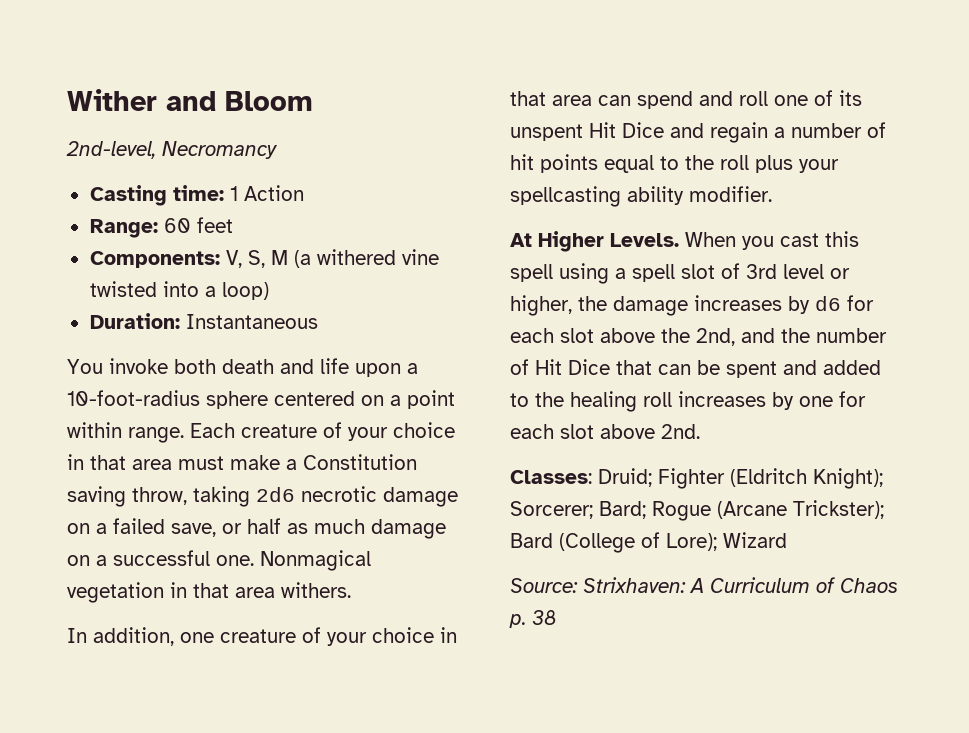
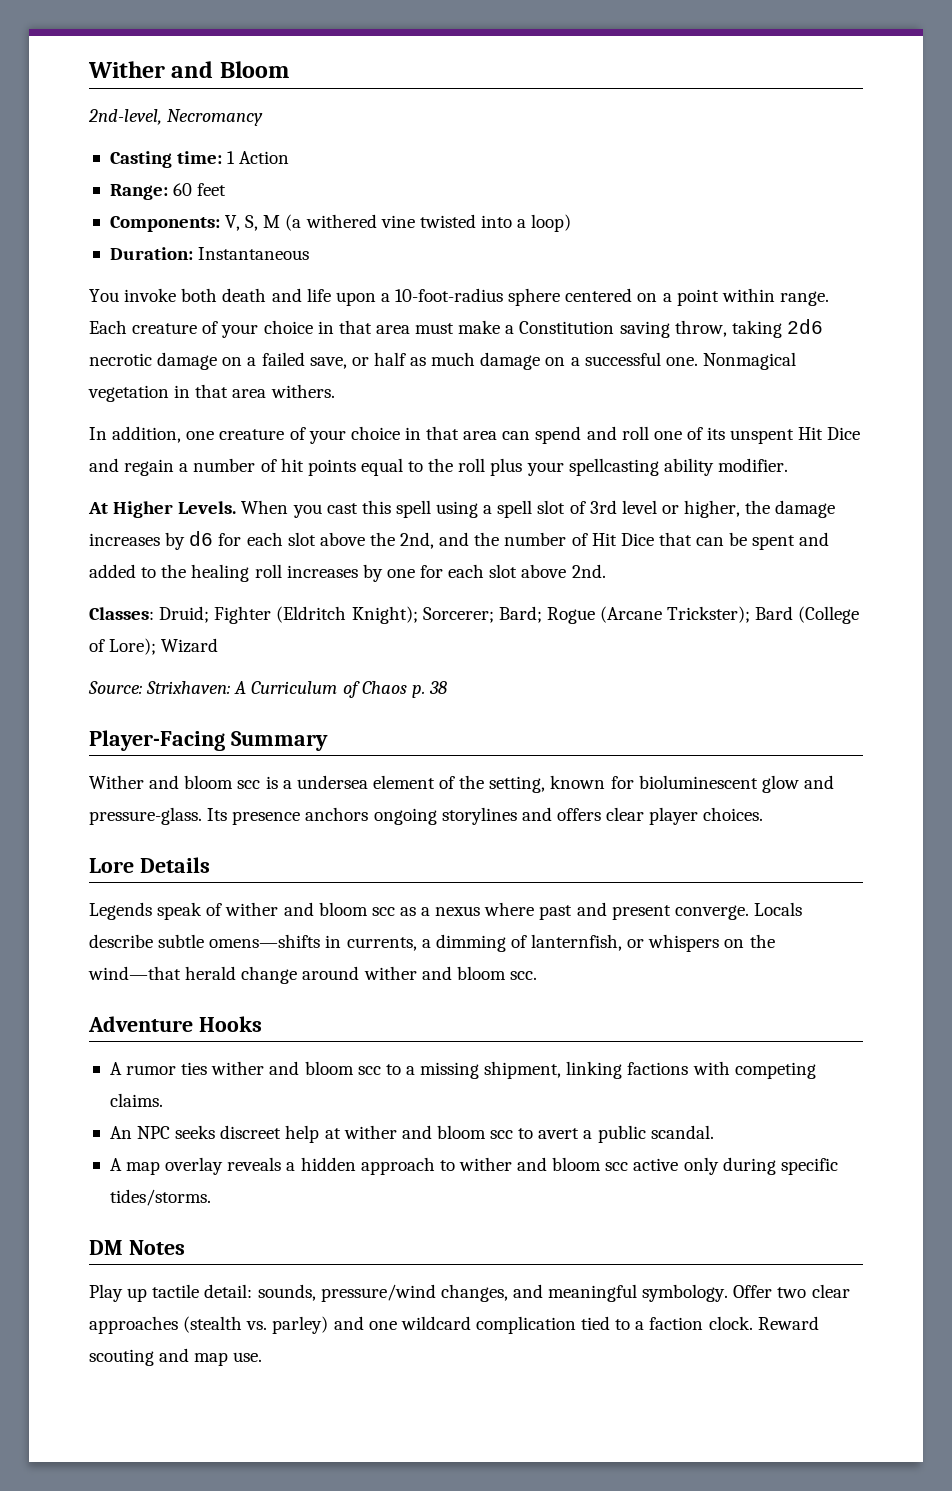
(557, 617) none -> [89,730,328,751] [89,775,834,793] [89,807,764,825] [89,857,210,873] [89,902,802,920] [89,934,775,952] [88,966,537,984] [88,1016,262,1032] [109,1061,816,1079] [109,1093,163,1107] [109,1125,714,1143] [109,1157,838,1175] [109,1189,211,1206] [89,1240,185,1255] [89,1284,850,1302] [89,1316,819,1334] [89,1348,263,1366] // Player-Facing Summary // Wither and bloom scc is a undersea element of the setting, known for bioluminescent glow and pressure-glass. Its presence anchors ongoing storylines and offers clear player choices. // Lore Details // Legends speak of wither and bloom scc as a nexus where past and present converge. Locals describe subtle omens—shifts in currents, a dimming of lanternfish, or whispers on the wind—that herald change around wither and bloom scc. // Adventure Hooks // A rumor ties wither and bloom scc to a missing shipment, linking factions with competing claims. // An NPC seeks discreet help at wither and bloom scc to avert a public scandal. // A map overlay reveals a hidden approach to wither and bloom scc active only during specific tides/storms. // DM Notes // Play up tactile detail: sounds, pressure/wind changes, and meaningful symbology. Offer two clear approaches (stealth vs. parley) and one wildcard complication tied to a faction clock. Reward scouting and map use.

